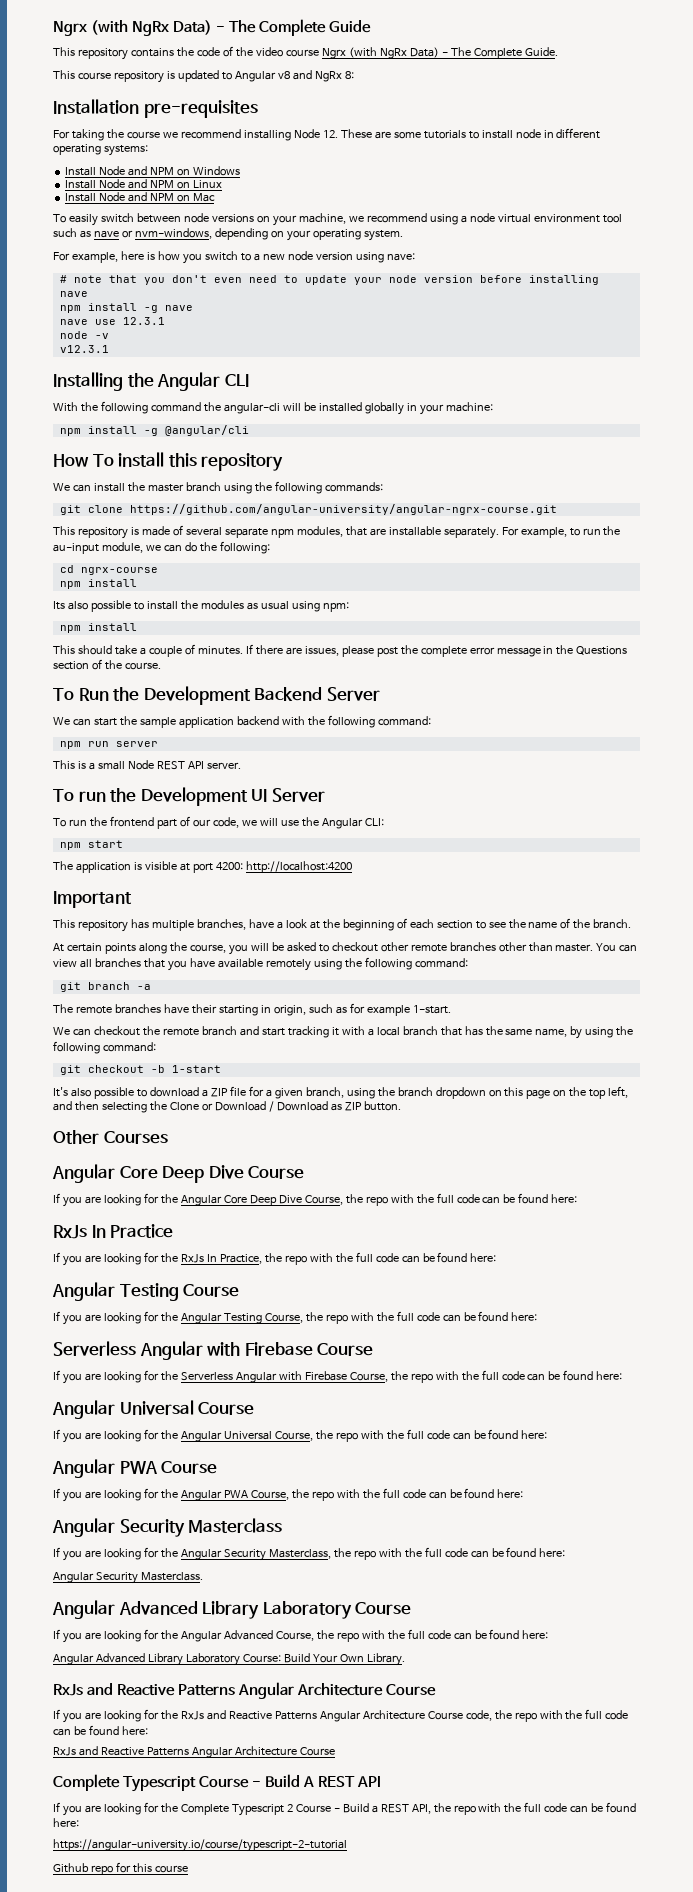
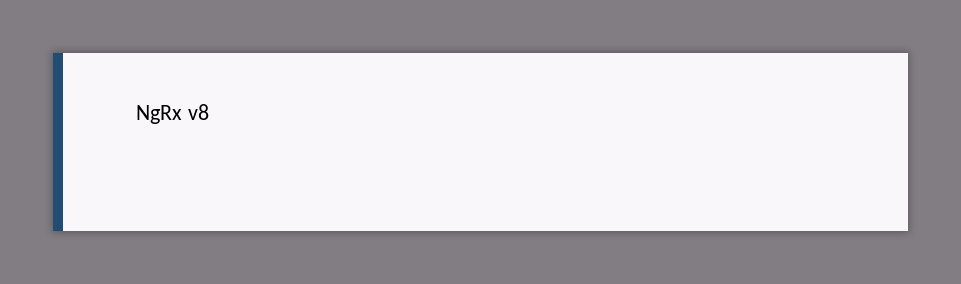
[53,19,372,36] [53,46,558,60] [53,70,354,83] [53,99,258,118] [53,128,601,141] [53,144,148,156] [65,166,240,176] [65,179,222,189] [65,192,215,202] [53,213,622,226] [53,228,403,241] [53,251,415,264] [59,275,599,285] [59,291,88,297] [59,303,193,313] [59,317,165,325] [59,331,109,339] [59,345,109,353] [53,372,249,391] [53,401,493,415] [59,425,249,436] [53,452,284,471] [53,481,383,494] [59,504,557,515] [53,525,621,539] [53,541,270,554] [59,565,158,575] [59,579,137,589] [53,600,349,612] [59,623,137,633] [53,644,628,657] [53,659,161,670] [53,686,380,705] [53,715,431,728] [59,741,158,749] [53,760,241,770] [53,787,325,806] [53,816,384,829] [59,840,123,850] [53,861,352,873] [53,891,132,908] [53,918,632,932] [53,942,638,955] [53,957,468,971] [59,982,151,992] [53,1003,451,1016] [53,1026,634,1039] [53,1041,156,1054] [59,1065,221,1075] [53,1086,629,1099] [53,1101,401,1113] [53,1130,168,1144] [52,1164,305,1183] [53,1193,578,1207] [53,1224,174,1239] [53,1252,497,1266] [52,1282,240,1301] [53,1311,538,1325] [53,1341,374,1360] [53,1370,623,1384] [52,1400,255,1419] [53,1429,548,1443] [52,1459,218,1478] [53,1488,524,1502] [52,1518,283,1537] [53,1547,566,1561] [53,1572,203,1584] [52,1600,412,1619] [53,1629,549,1643] [53,1653,405,1666] [53,1682,437,1699] [53,1709,629,1723] [53,1725,148,1736] [53,1746,335,1758] [53,1774,382,1792] [53,1802,637,1816] [53,1818,79,1827] [53,1839,347,1852] [53,1862,188,1875] Ngrx (with NgRx Data) - The Complete Guide // This repository contains the code of the video course Ngrx (with NgRx Data) - The Complete Guide. // This course repository is updated to Angular v8 and NgRx 8: // Installation pre-requisites // For taking the course we recommend installing Node 12. These are some tutorials to install node in different operating systems: // Install Node and NPM on Windows // Install Node and NPM on Linux // Install Node and NPM on Mac // To easily switch between node versions on your machine, we recommend using a node virtual environment tool such as nave or nvm-windows, depending on your operating system. // For example, here is how you switch to a new node version using nave: // # note that you don't even need to update your node version before installing nave // npm install -g nave // nave use 12.3.1 // node -v // v12.3.1 // Installing the Angular CLI // With the following command the angular-cli will be installed globally in your machine: // npm install -g @angular/cli // How To install this repository // We can install the master branch using the following commands: // git clone https://github.com/angular-university/angular-ngrx-course.git // This repository is made of several separate npm modules, that are installable separately. For example, to run the au-input module, we can do the following: // cd ngrx-course // npm install // Its also possible to install the modules as usual using npm: // npm install // This should take a couple of minutes. If there are issues, please post the complete error message in the Questions section of the course. // To Run the Development Backend Server // We can start the sample application backend with the following command: // npm run server // This is a small Node REST API server. // To run the Development UI Server // To run the frontend part of our code, we will use the Angular CLI: // npm start // The application is visible at port 4200: http://localhost:4200 // Important // This repository has multiple branches, have a look at the beginning of each section to see the name of the branch. // At certain points along the course, you will be asked to checkout other remote branches other than master. You can view all branches that you have available remotely using the following command: // git branch -a // The remote branches have their starting in origin, such as for example 1-start. // We can checkout the remote branch and start tracking it with a local branch that has the same name, by using the following command: // git checkout -b 1-start // It's also possible to download a ZIP file for a given branch, using the branch dropdown on this page on the top left, and then selecting the Clone or Download / Download as ZIP button. // Other Courses // Angular Core Deep Dive Course // If you are looking for the Angular Core Deep Dive Course, the repo with the full code can be found here: // RxJs In Practice // If you are looking for the RxJs In Practice, the repo with the full code can be found here: // Angular Testing Course // If you are looking for the Angular Testing Course, the repo with the full code can be found here: // Serverless Angular with Firebase Course // If you are looking for the Serverless Angular with Firebase Course, the repo with the full code can be found here: // Angular Universal Course // If you are looking for the Angular Universal Course, the repo with the full code can be found here: // Angular PWA Course // If you are looking for the Angular PWA Course, the repo with the full code can be found here: // Angular Security Masterclass // If you are looking for the Angular Security Masterclass, the repo with the full code can be found here: // Angular Security Masterclass. // Angular Advanced Library Laboratory Course // If you are looking for the Angular Advanced Course, the repo with the full code can be found here: // Angular Advanced Library Laboratory Course: Build Your Own Library. // RxJs and Reactive Patterns Angular Architecture Course // If you are looking for the RxJs and Reactive Patterns Angular Architecture Course code, the repo with the full code can be found here: // RxJs and Reactive Patterns Angular Architecture Course // Complete Typescript Course - Build A REST API // If you are looking for the Complete Typescript 2 Course - Build a REST API, the repo with the full code can be found here: // https://angular-university.io/course/typescript-2-tutorial // Github repo for this course -> [136,104,209,124] NgRx v8

